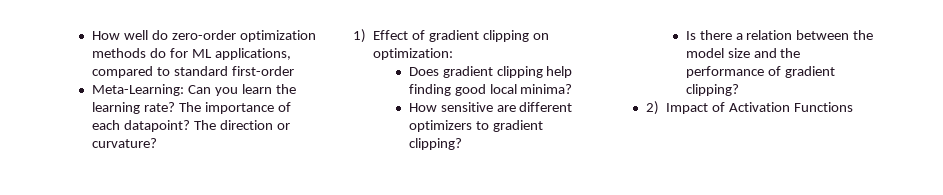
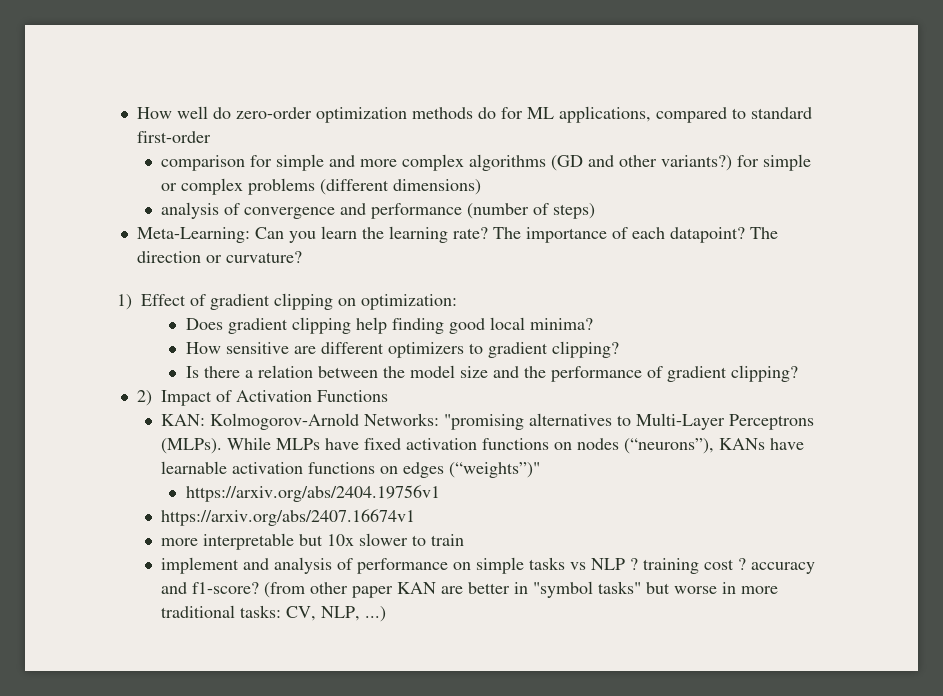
(294, 71) none -> [161,154,812,171] [161,178,482,195] [161,202,596,219] // comparison for simple and more complex algorithms (GD and other variants?) for simple or complex problems (different dimensions) // analysis of convergence and performance (number of steps)
(853, 107) none -> [161,413,815,430] [161,437,805,454] [161,461,541,478] [185,485,440,502] [161,509,416,526] [161,533,465,550] [161,557,816,574] [161,581,779,598] [161,605,387,622] // KAN: Kolmogorov-Arnold Networks: "promising alternatives to Multi-Layer Perceptrons (MLPs). While MLPs have fixed activation functions on nodes (“neurons”), KANs have learnable activation functions on edges (“weights”)" // https://arxiv.org/abs/2404.19756v1 // https://arxiv.org/abs/2407.16674v1 // more interpretable but 10x slower to train // implement and analysis of performance on simple tasks vs NLP ? training cost ? accuracy and f1-score? (from other paper KAN are better in "symbol tasks" but worse in more traditional tasks: CV, NLP, ...)

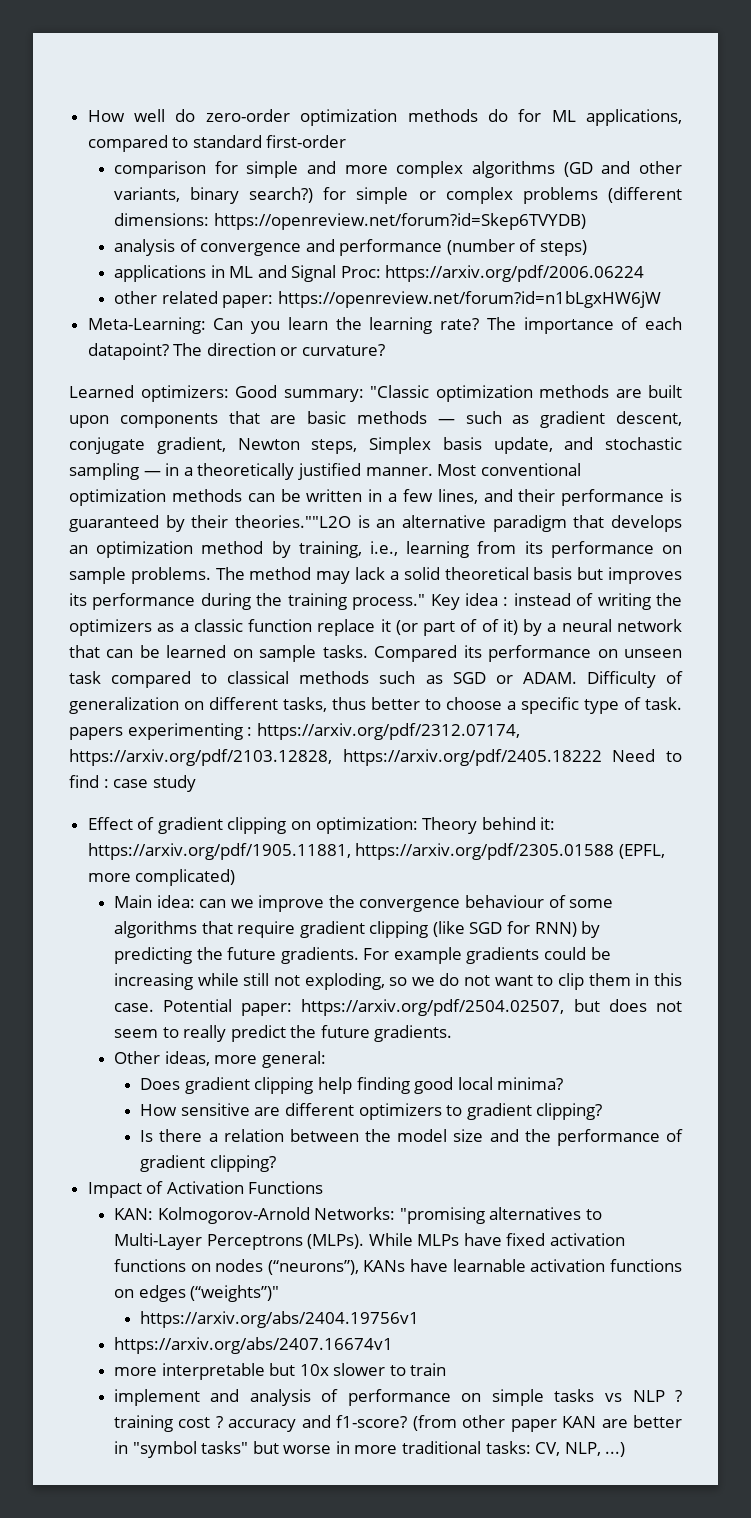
[661,155,733,171] variants?) -> [113,187,314,204] variants, binary search?)
[393,179,482,195] dimensions) -> [113,213,586,230] dimensions: https://openreview.net/forum?id=Skep6TVYDB)
(596, 211) none -> [113,265,645,282] [113,291,661,308] // applications in ML and Signal Proc: https://arxiv.org/pdf/2006.06224 // other related paper: https://openreview.net/forum?id=n1bLgxHW6jW
[117,294,132,310] 1) -> [69,385,682,402] [69,411,682,428] [69,437,682,454] [69,463,581,480] [69,489,682,506] [69,515,683,532] [69,541,682,558] [69,567,682,584] [69,593,682,610] [69,619,682,636] [69,645,682,662] [69,671,683,688] [69,697,682,714] [69,723,520,740] [69,749,682,766] [69,775,196,792] Learned optimizers: Good summary: "Classic optimization methods are built upon components that are basic methods — such as gradient descent, conjugate gradient, Newton steps, Simplex basis update, and stochastic sampling — in a theoretically justified manner. Most conventional optimization methods can be written in a few lines, and their performance is guaranteed by their theories.""L2O is an alternative paradigm that develops an optimization method by training, i.e., learning from its performance on sample problems. The method may lack a solid theoretical basis but improves its performance during the training process." Key idea : instead of writing the optimizers as a classic function replace it (or part of of it) by a neural network that can be learned on sample tasks. Compared its performance on unseen task compared to classical methods such as SGD or ADAM. Difficulty of generalization on different tasks, thus better to choose a specific type of task. papers experimenting : https://arxiv.org/pdf/2312.07174, https://arxiv.org/pdf/2103.12828, https://arxiv.org/pdf/2405.18222 Need to find : case study //
(458, 302) none -> [422,817,556,834] [87,843,665,860] [87,869,236,886] [113,895,614,912] [113,921,601,938] [113,947,611,964] [113,973,682,990] [113,999,682,1016] [113,1025,453,1042] [113,1051,326,1068] Theory behind it: https://arxiv.org/pdf/1905.11881, https://arxiv.org/pdf/2305.01588 (EPFL, more complicated) // Main idea: can we improve the convergence behaviour of some algorithms that require gradient clipping (like SGD for RNN) by predicting the future gradients. For example gradients could be increasing while still not exploding, so we do not want to clip them in this case. Potential paper: https://arxiv.org/pdf/2504.02507, but does not seem to really predict the future gradients. // Other ideas, more general:
[136,390,152,406] 2) -> (276, 1163) none

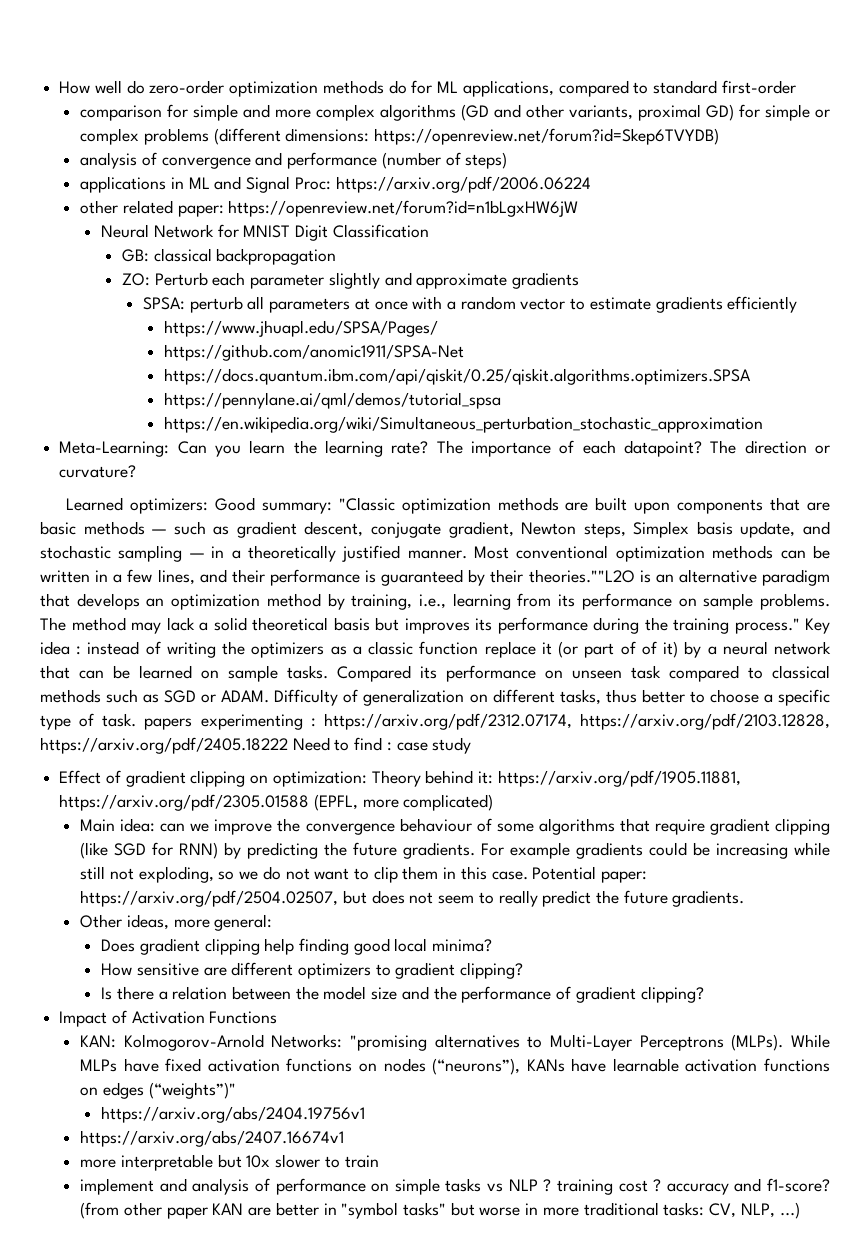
[190,187,314,204] binary search?) -> [638,104,735,121] proximal GD)
(661, 299) none -> [101,224,429,241] [122,248,337,265] [122,272,580,289] [142,296,798,313] [163,320,438,337] [163,344,464,361] [163,368,751,385] [163,392,501,409] [163,416,763,433] // Neural Network for MNIST Digit Classification // GB: classical backpropagation // ZO: Perturb each parameter slightly and approximate gradients // SPSA: perturb all parameters at once with a random vector to estimate gradients efficiently // https://www.jhuapl.edu/SPSA/Pages/ // https://github.com/anomic1911/SPSA-Net // https://docs.quantum.ibm.com/api/qiskit/0.25/qiskit.algorithms.optimizers.SPSA // https://pennylane.ai/qml/demos/tutorial_spsa // https://en.wikipedia.org/wiki/Simultaneous_perturbation_stochastic_approximation

